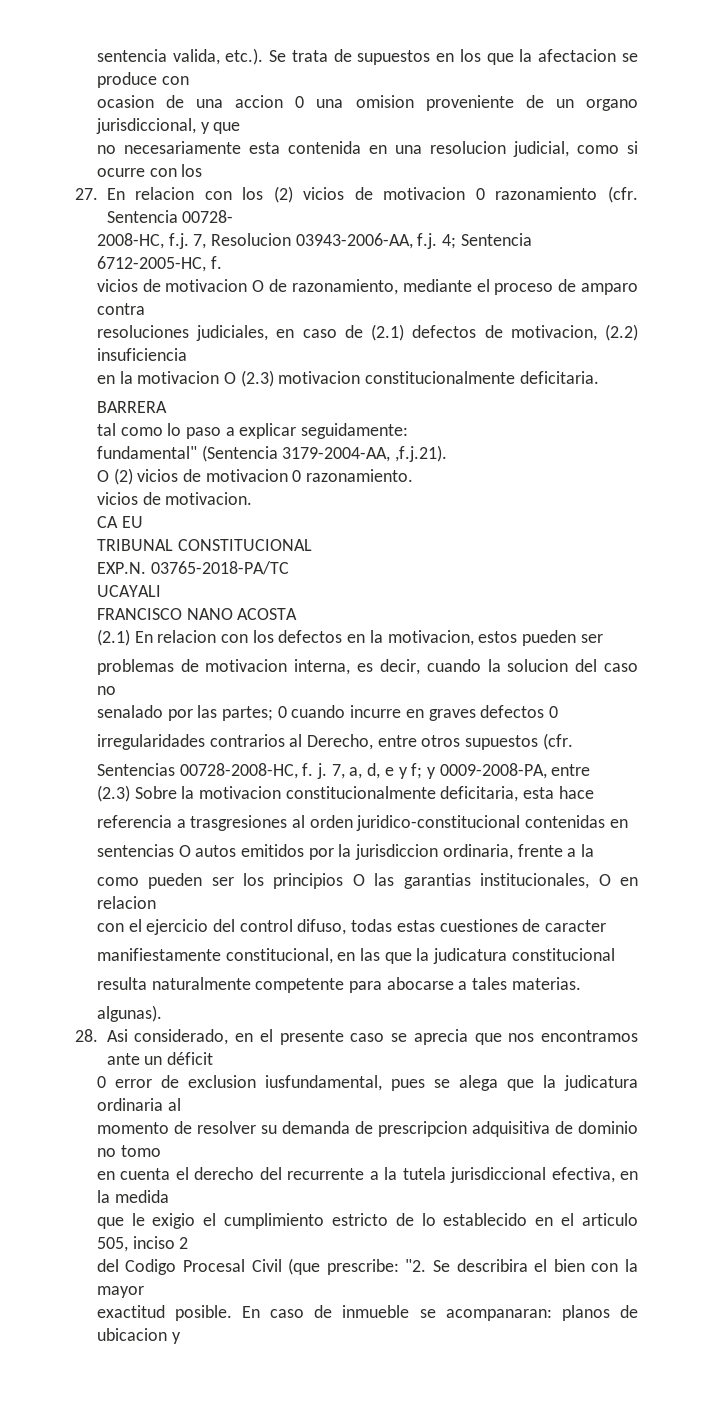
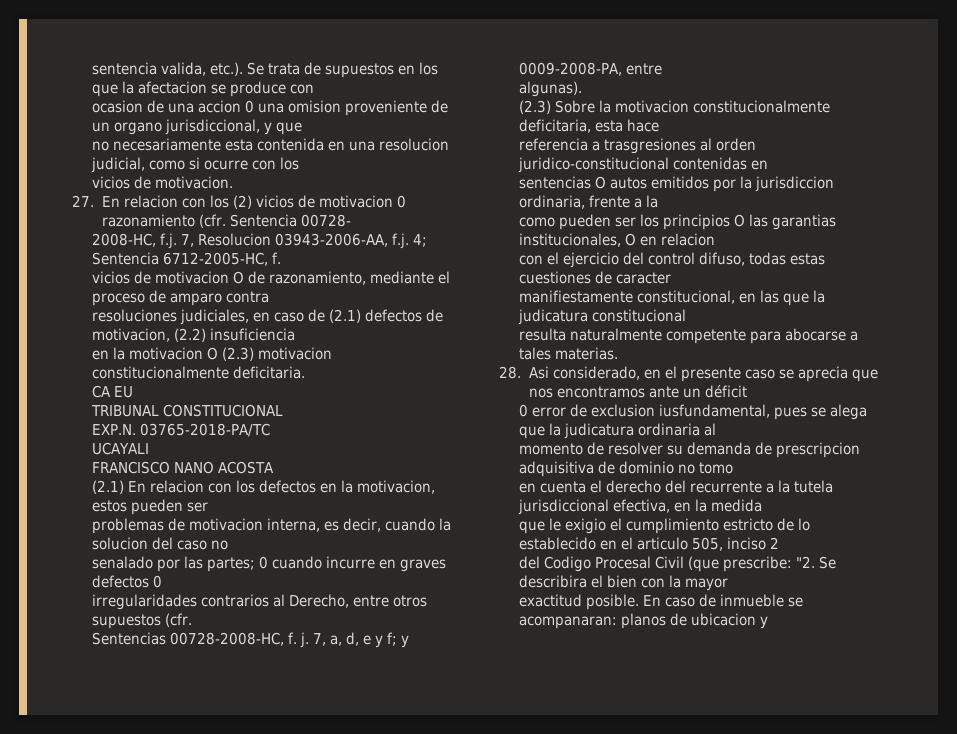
(203, 170) none -> [91,176,233,189] // vicios de motivacion.
[96,401,167,413] [96,423,409,439] [96,445,447,462] [96,468,414,485] [96,492,253,505] // BARRERA // tal como lo paso a explicar seguidamente: // fundamental" (Sentencia 3179-2004-AA, ,f.j.21). // O (2) vicios de motivacion 0 razonamiento. // vicios de motivacion. -> (305, 372) none
(591, 770) none -> [518,81,582,97] // algunas).
[96,1005,162,1022] // algunas). -> (618, 353) none

